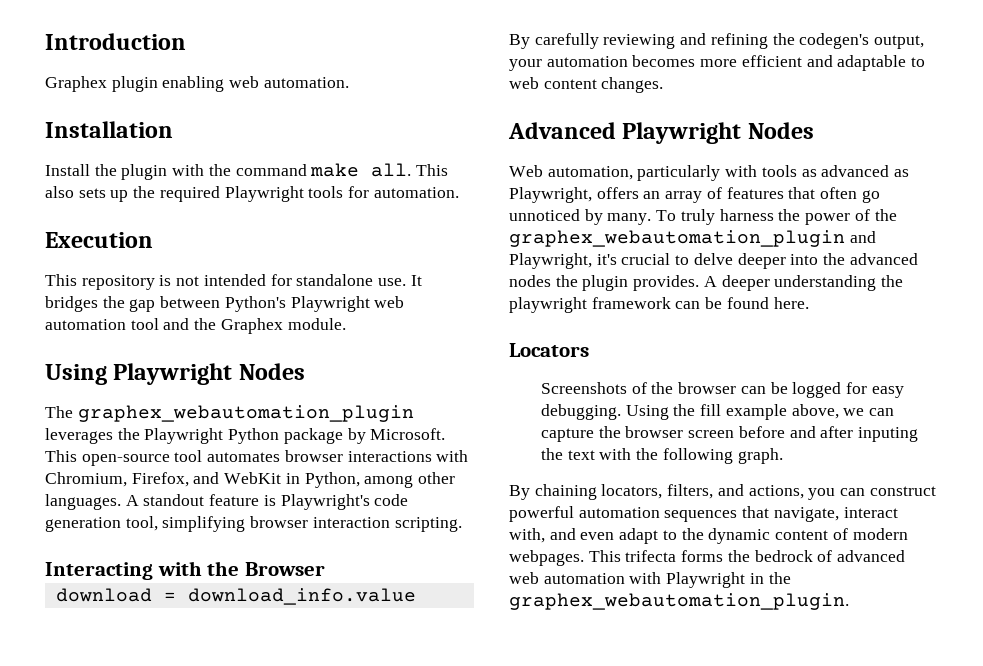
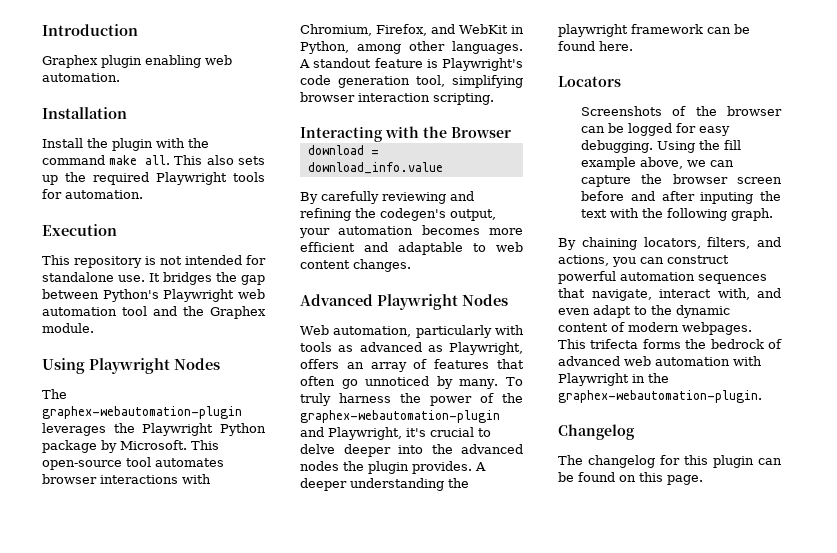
[77,405,414,422] graphex_webautomation_plugin -> [42,406,242,419] graphex-webautomation-plugin
[509,230,845,247] graphex_webautomation_plugin -> [300,410,500,423] graphex-webautomation-plugin
[509,593,849,610] graphex_webautomation_plugin. -> [558,390,762,403] [558,424,635,440] [558,455,782,468] [558,472,703,485] graphex-webautomation-plugin. // Changelog // The changelog for this plugin can be found on this page.

